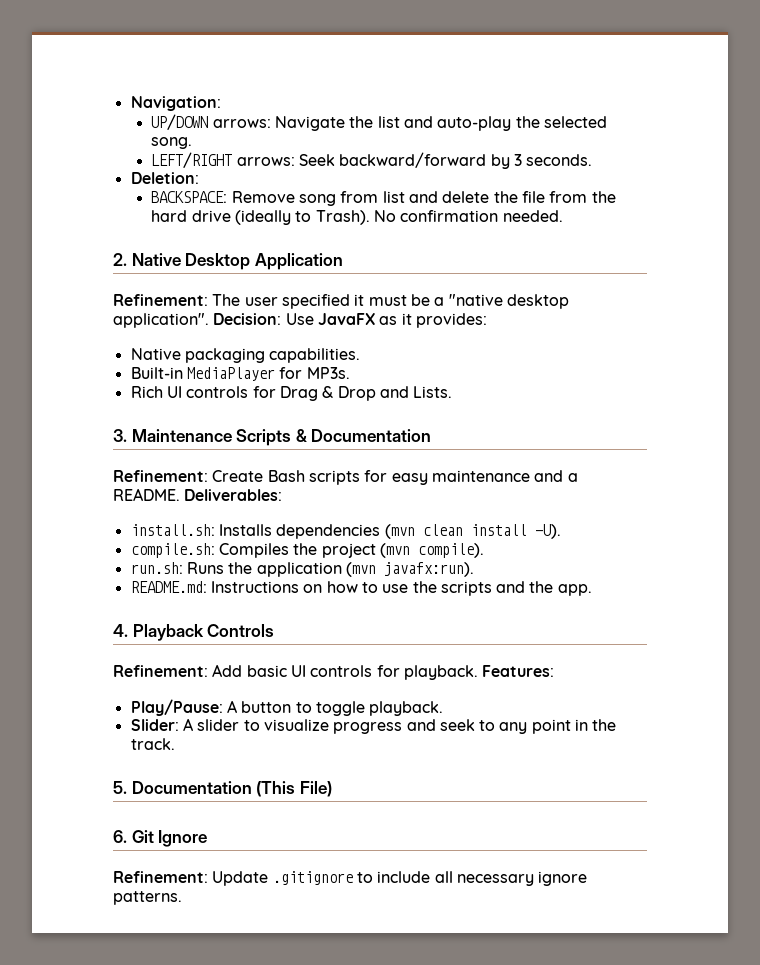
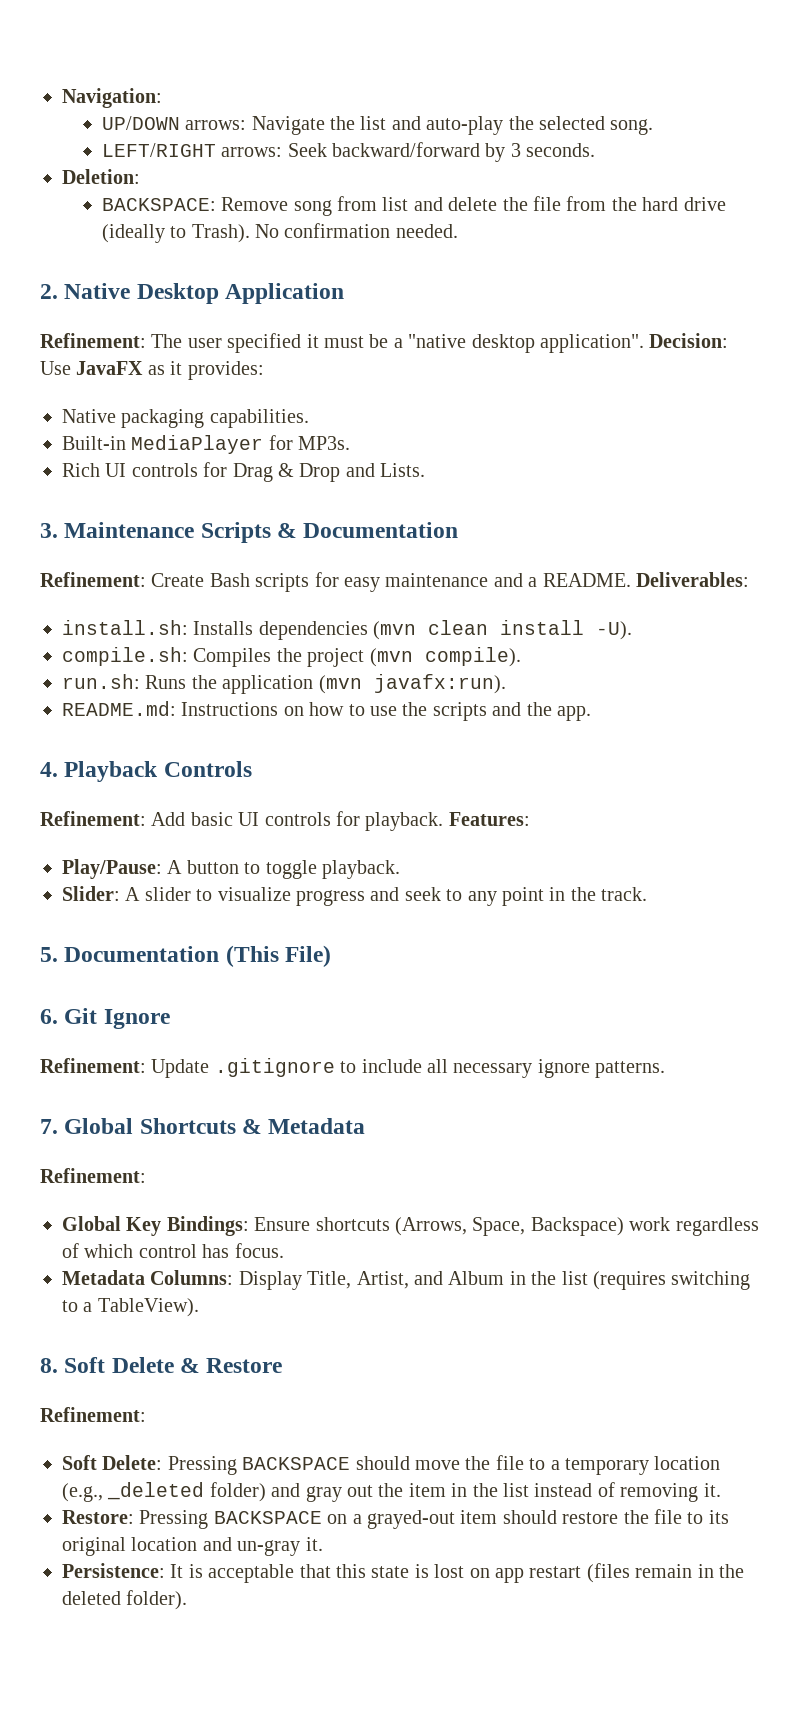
(182, 898) none -> [40,1118,366,1134] [40,1168,146,1183] [62,1216,759,1236] [62,1243,284,1258] [62,1270,751,1290] [62,1298,199,1317] [40,1357,283,1373] [40,1407,146,1422] [62,1455,721,1475] [62,1482,721,1502] [62,1509,729,1529] [62,1537,323,1556] [62,1563,744,1583] [62,1590,188,1610] // 7. Global Shortcuts & Metadata // Refinement: // Global Key Bindings: Ensure shortcuts (Arrows, Space, Backspace) work regardless of which control has focus. // Metadata Columns: Display Title, Artist, and Album in the list (requires switching to a TableView). // 8. Soft Delete & Restore // Refinement: // Soft Delete: Pressing BACKSPACE should move the file to a temporary location (e.g., _deleted folder) and gray out the item in the list instead of removing it. // Restore: Pressing BACKSPACE on a grayed-out item should restore the file to its original location and un-gray it. // Persistence: It is acceptable that this state is lost on app restart (files remain in the deleted folder).

